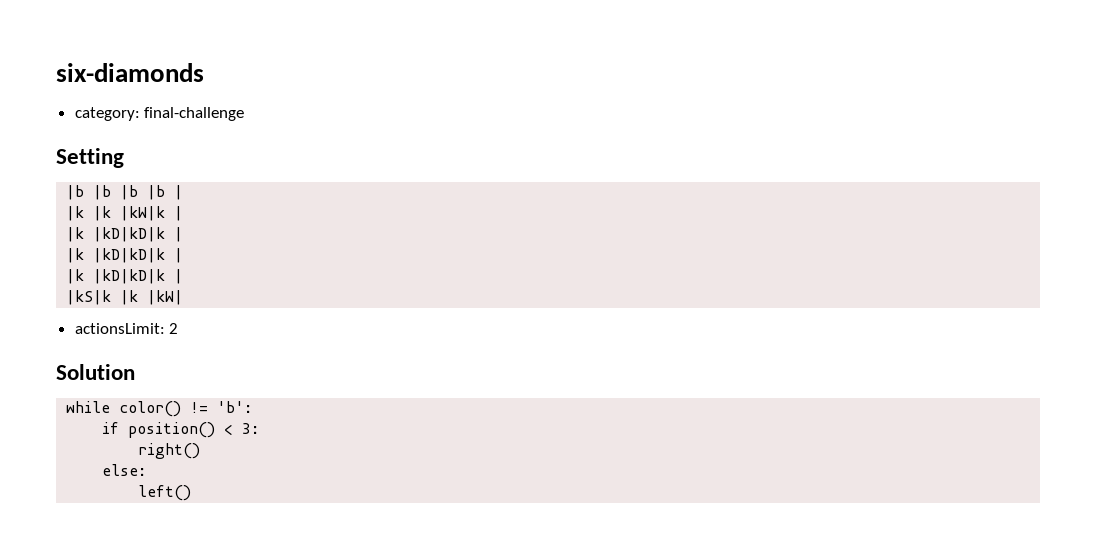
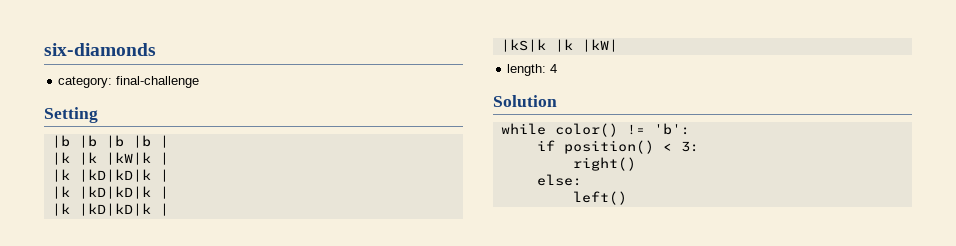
[74,323,179,334] actionsLimit: 2 -> [507,64,558,76] length: 4

